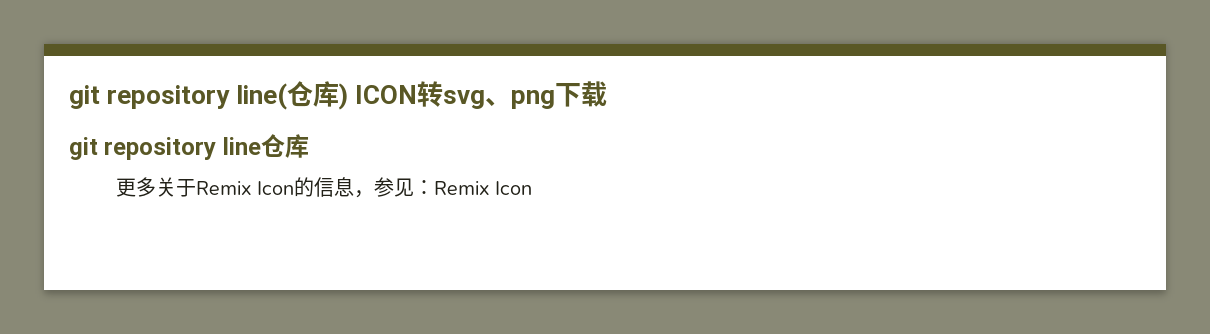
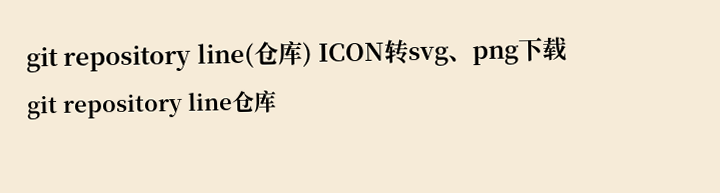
[115,177,533,198] // 更多关于Remix Icon的信息，参见：Remix Icon -> (277, 101) none

